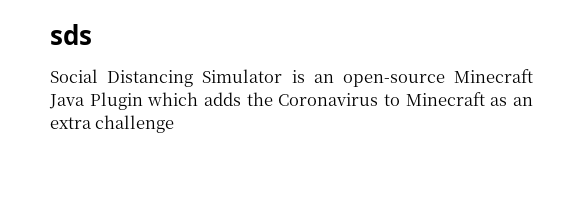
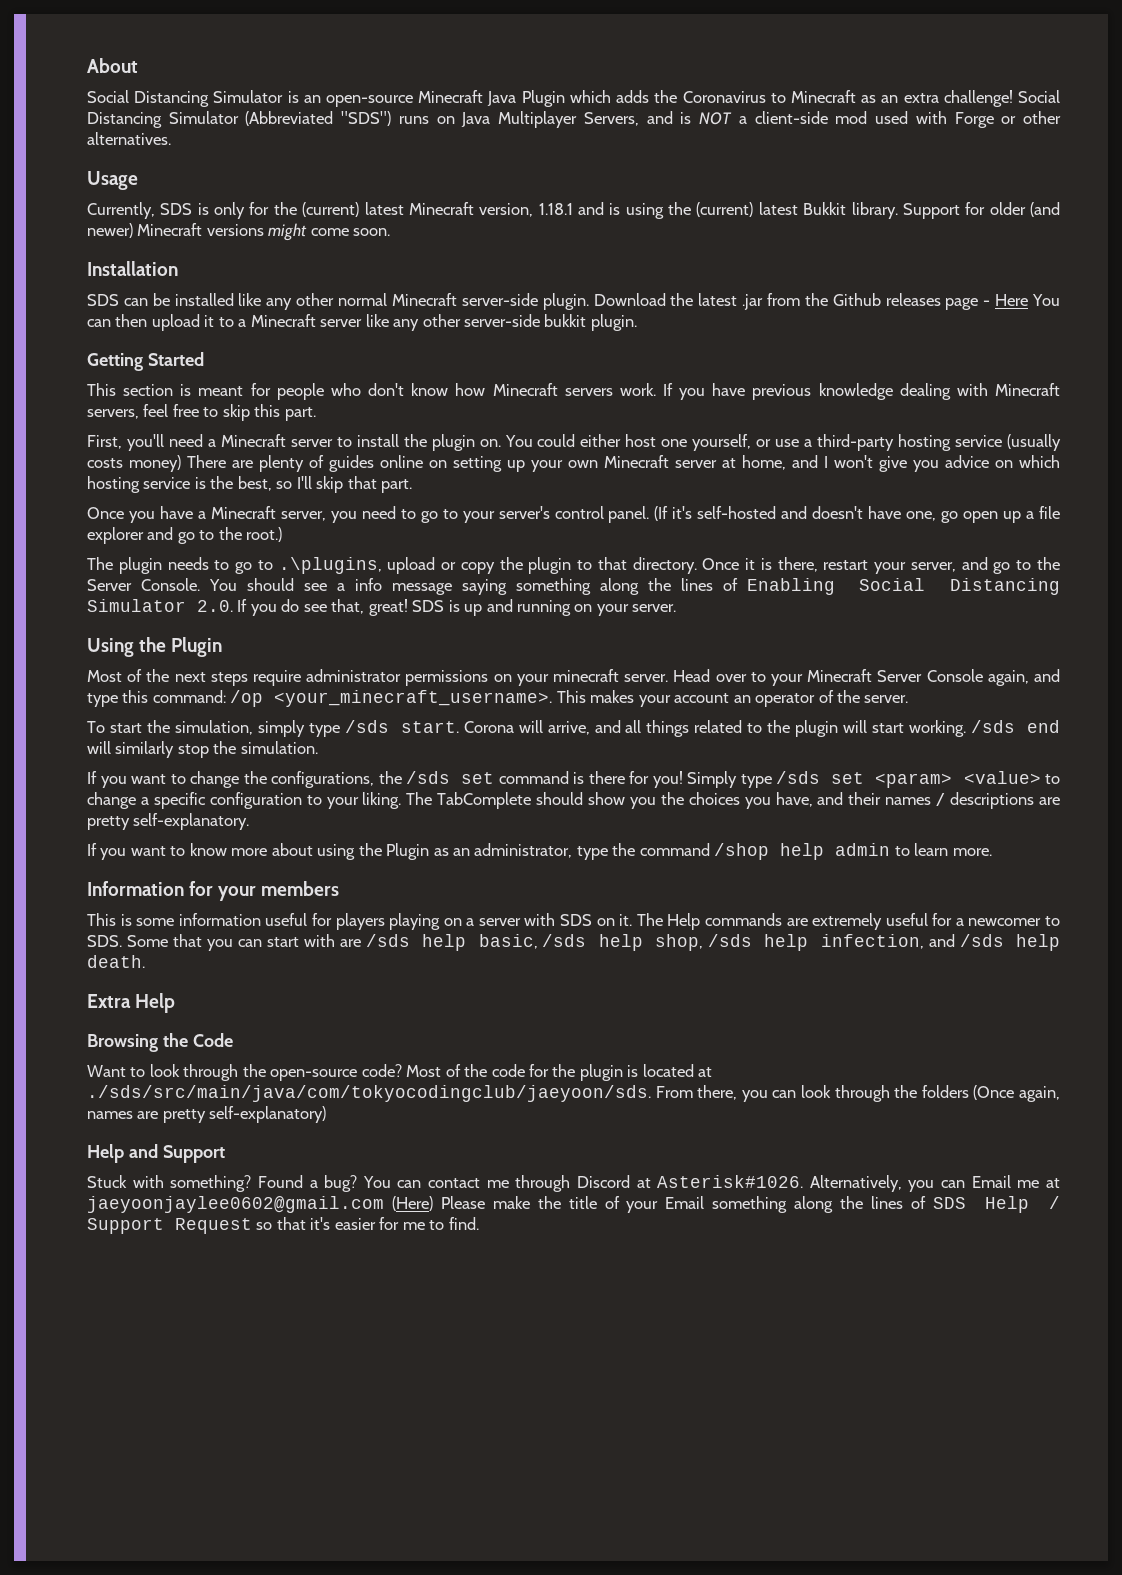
[50,24,92,45] sds -> [87,58,138,73] About
[95,115,175,133] challenge -> [943,90,1060,107] [87,111,1061,128] [87,132,171,145] [87,171,138,190] [87,202,1060,219] [87,223,391,241] [87,261,178,276] [87,293,1061,310] [87,314,637,331] [87,352,204,371] [87,383,1060,400] [87,404,316,421] [87,434,1061,451] [87,455,1060,472] [87,476,413,493] [87,506,1060,523] [87,527,283,544] [87,557,1060,574] [87,578,1060,595] [87,599,677,616] [87,637,223,657] [87,669,1061,686] [87,690,909,707] [87,720,1061,737] [87,741,318,758] [87,771,1061,788] [87,792,1061,809] [87,813,250,830] [87,843,992,860] [87,881,340,901] [87,913,1061,930] [87,934,1060,951] [87,955,145,968] [87,993,176,1013] [87,1033,233,1052] [87,1064,713,1081] [87,1085,1061,1102] [87,1106,327,1123] [87,1144,225,1163] [87,1175,1060,1192] [87,1196,1060,1213] [87,1217,479,1234] challenge! Social Distancing Simulator (Abbreviated "SDS") runs on Java Multiplayer Servers, and is NOT a client-side mod used with Forge or other alternatives. // Usage // Currently, SDS is only for the (current) latest Minecraft version, 1.18.1 and is using the (current) latest Bukkit library. Support for older (and newer) Minecraft versions might come soon. // Installation // SDS can be installed like any other normal Minecraft server-side plugin. Download the latest .jar from the Github releases page - Here You can then upload it to a Minecraft server like any other server-side bukkit plugin. // Getting Started // This section is meant for people who don't know how Minecraft servers work. If you have previous knowledge dealing with Minecraft servers, feel free to skip this part. // First, you'll need a Minecraft server to install the plugin on. You could either host one yourself, or use a third-party hosting service (usually costs money) There are plenty of guides online on setting up your own Minecraft server at home, and I won't give you advice on which hosting service is the best, so I'll skip that part. // Once you have a Minecraft server, you need to go to your server's control panel. (If it's self-hosted and doesn't have one, go open up a file explorer and go to the root.) // The plugin needs to go to .\plugins, upload or copy the plugin to that directory. Once it is there, restart your server, and go to the Server Console. You should see a info message saying something along the lines of Enabling Social Distancing Simulator 2.0. If you do see that, great! SDS is up and running on your server. // Using the Plugin // Most of the next steps require administrator permissions on your minecraft server. Head over to your Minecraft Server Console again, and type this command: /op <your_minecraft_username>. This makes your account an operator of the server. // To start the simulation, simply type /sds start. Corona will arrive, and all things related to the plugin will start working. /sds end will similarly stop the simulation. // If you want to change the configurations, the /sds set command is there for you! Simply type /sds set <param> <value> to change a specific configuration to your liking. The TabComplete should show you the choices you have, and their names / descriptions are pretty self-explanatory. // If you want to know more about using the Plugin as an administrator, type the command /shop help admin to learn more. // Information for your members // This is some information useful for players playing on a server with SDS on it. The Help commands are extremely useful for a newcomer to SDS. Some that you can start with are /sds help basic, /sds help shop, /sds help infection, and /sds help death. // Extra Help // Browsing the Code // Want to look through the open-source code? Most of the code for the plugin is located at ./sds/src/main/java/com/tokyocodingclub/jaeyoon/sds. From there, you can look through the folders (Once again, names are pretty self-explanatory) // Help and Support // Stuck with something? Found a bug? You can contact me through Discord at Asterisk#1026. Alternatively, you can Email me at jaeyoonjaylee0602@gmail.com (Here) Please make the title of your Email something along the lines of SDS Help / Support Request so that it's easier for me to find.

